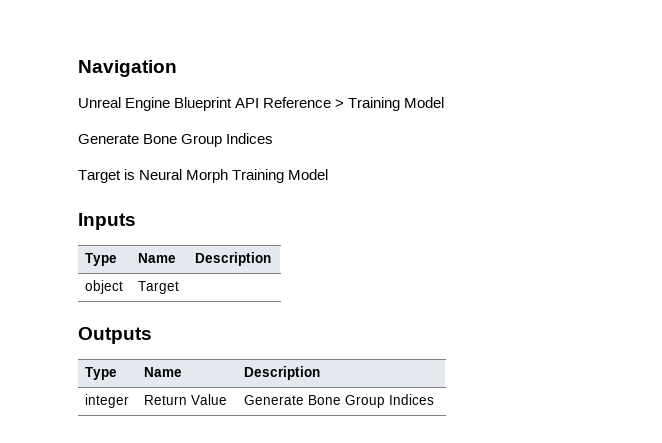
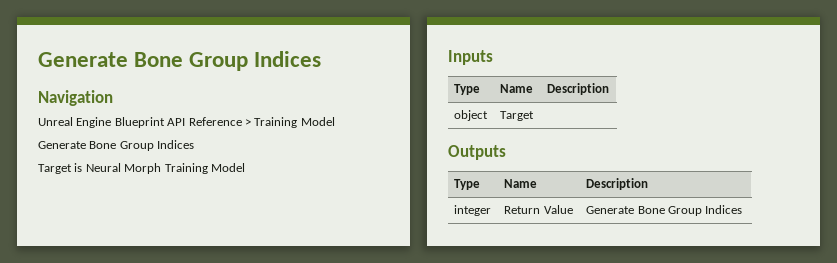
(78, 68) none -> [38,51,322,71] Generate Bone Group Indices //

